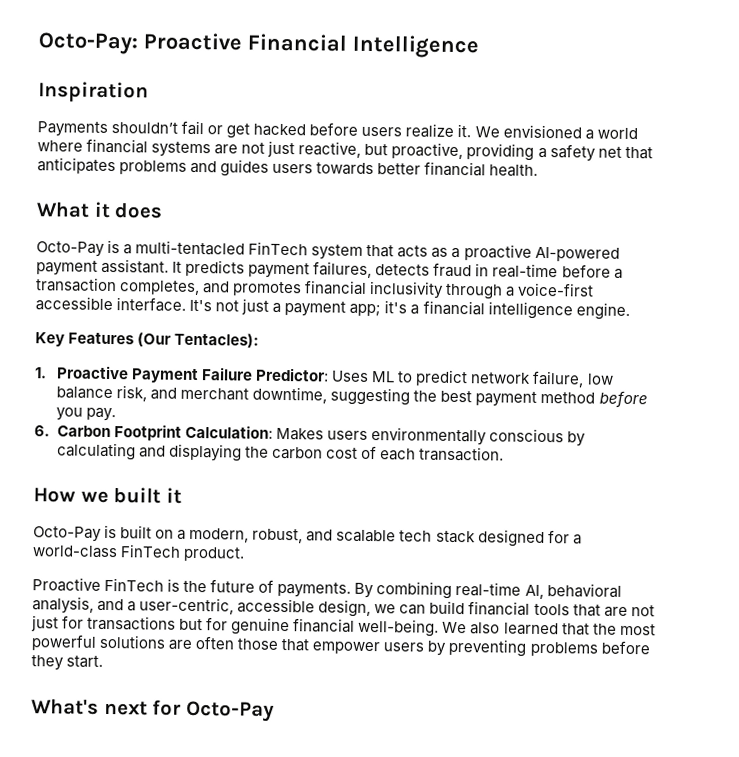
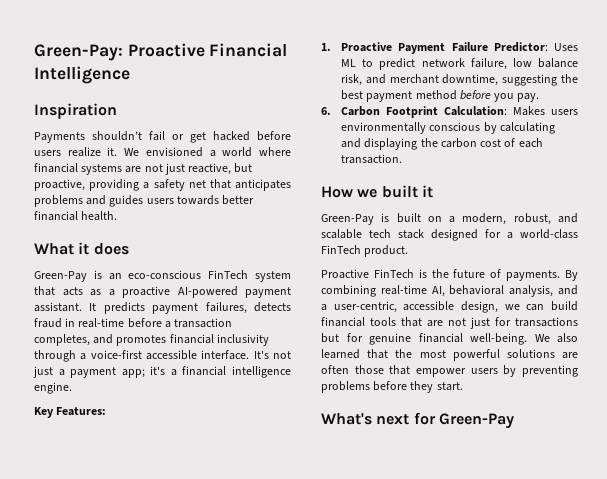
[38,32,138,55] Octo-Pay: -> [34,44,123,61] Green-Pay:
[36,239,246,257] Octo-Pay is a multi-tentacled -> [34,270,202,282] Green-Pay is an eco-conscious
[68,332,260,348] Features (Our Tentacles): -> [56,407,107,416] Features:
[33,526,102,542] Octo-Pay -> [321,214,374,225] Green-Pay
[185,700,275,722] Octo-Pay -> [438,413,514,429] Green-Pay

